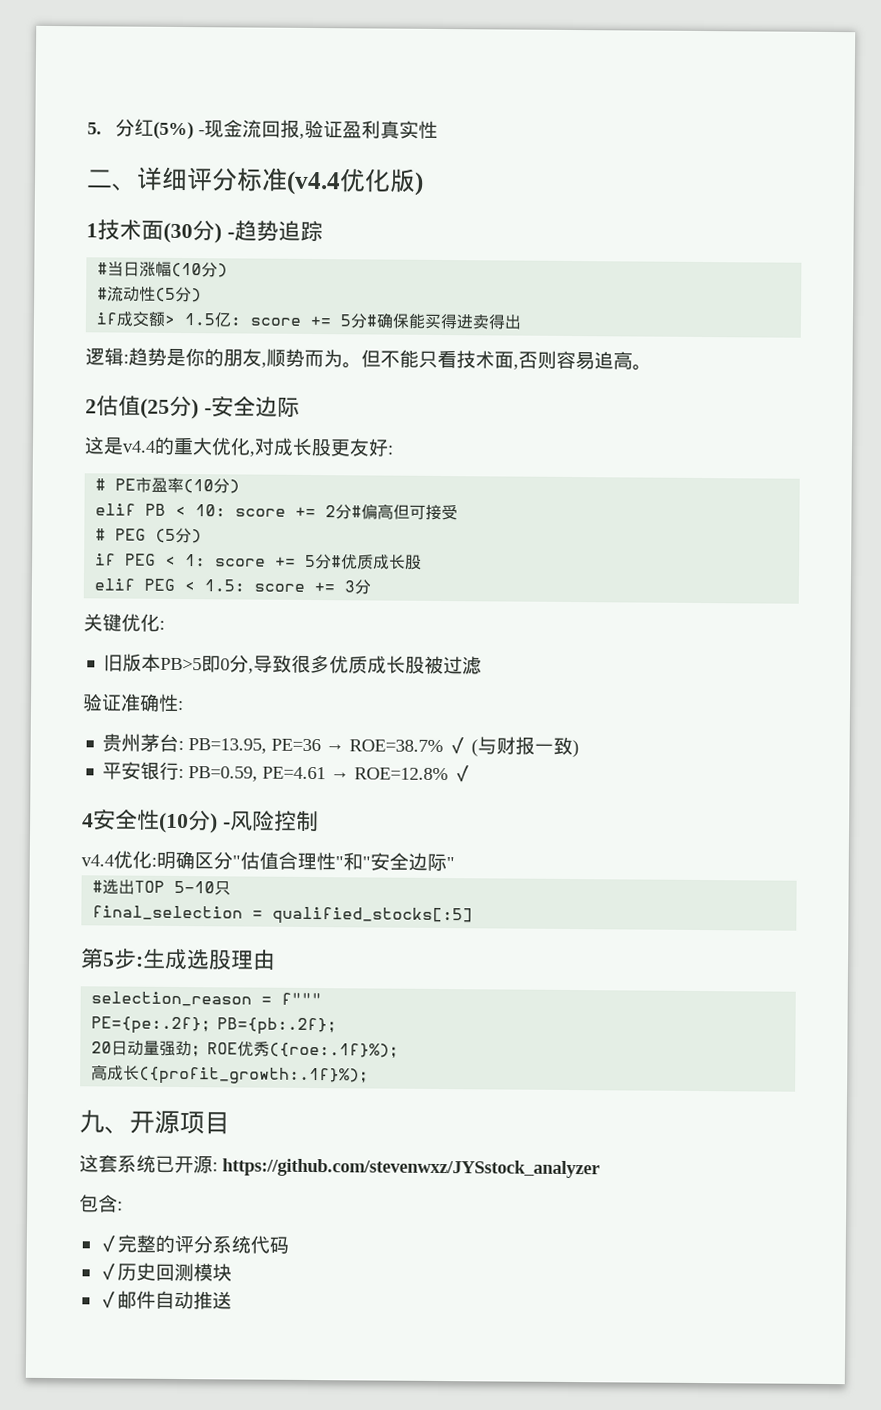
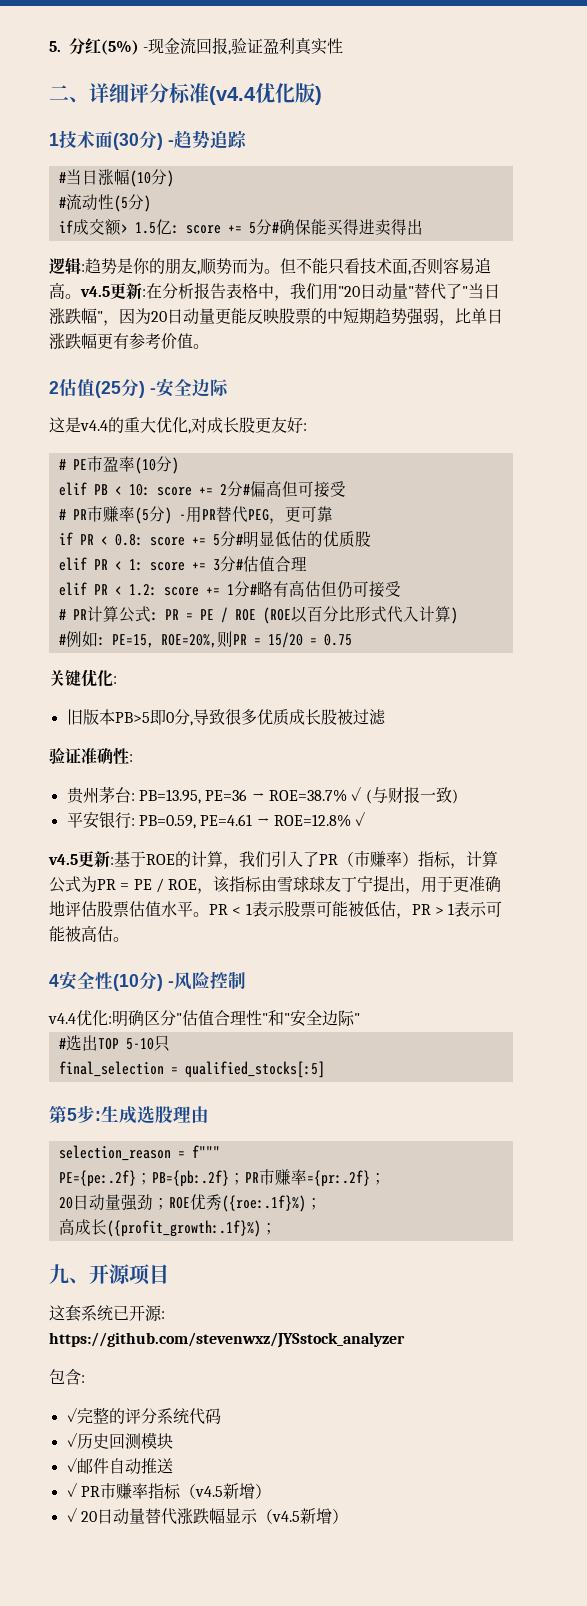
(652, 367) none -> [80,282,500,301] [49,308,503,326] [49,333,209,349] v4.5更新:在分析报告表格中，我们用"20日动量"替代了"当日涨跌幅"，因为20日动量更能反映股票的中短期趋势强弱，比单日涨跌幅更有参考价值。
[115,527,203,544] [95,553,407,570] PEG (5分) // if PEG < 1: score += 5分#优质成长 -> [72,506,333,524] [58,531,355,548] PR市赚率(5分) -用PR替代PEG，更可靠 // if PR < 0.8: score += 5分#明显低估的优质
[144,578,246,592] PEG < 1.5: -> [93,559,143,571] PR < 1:
(372, 587) none -> [235,556,307,572] [58,580,401,598] [58,606,458,624] [58,631,352,648] #估值合理 // elif PR < 1.2: score += 1分#略有高估但仍可接受 // # PR计算公式: PR = PE / ROE (ROE以百分比形式代入计算) // #例如: PE=15, ROE=20%,则PR = 15/20 = 0.75
(473, 774) none -> [48,851,498,869] [49,875,502,894] [49,900,503,919] [49,925,129,942] // v4.5更新:基于ROE的计算，我们引入了PR（市赚率）指标，计算公式为PR = PE / ROE，该指标由雪球球友丁宁提出，用于更准确地评估股票估值水平。PR < 1表示股票可能被低估，PR > 1表示可能被高估。
(345, 1027) none -> [244,1169,386,1187] PR市赚率={pr:.2f}；
(233, 1300) none -> [66,1482,271,1500] [66,1507,348,1525] // ✓ PR市赚率指标（v4.5新增） // ✓ 20日动量替代涨跌幅显示（v4.5新增）

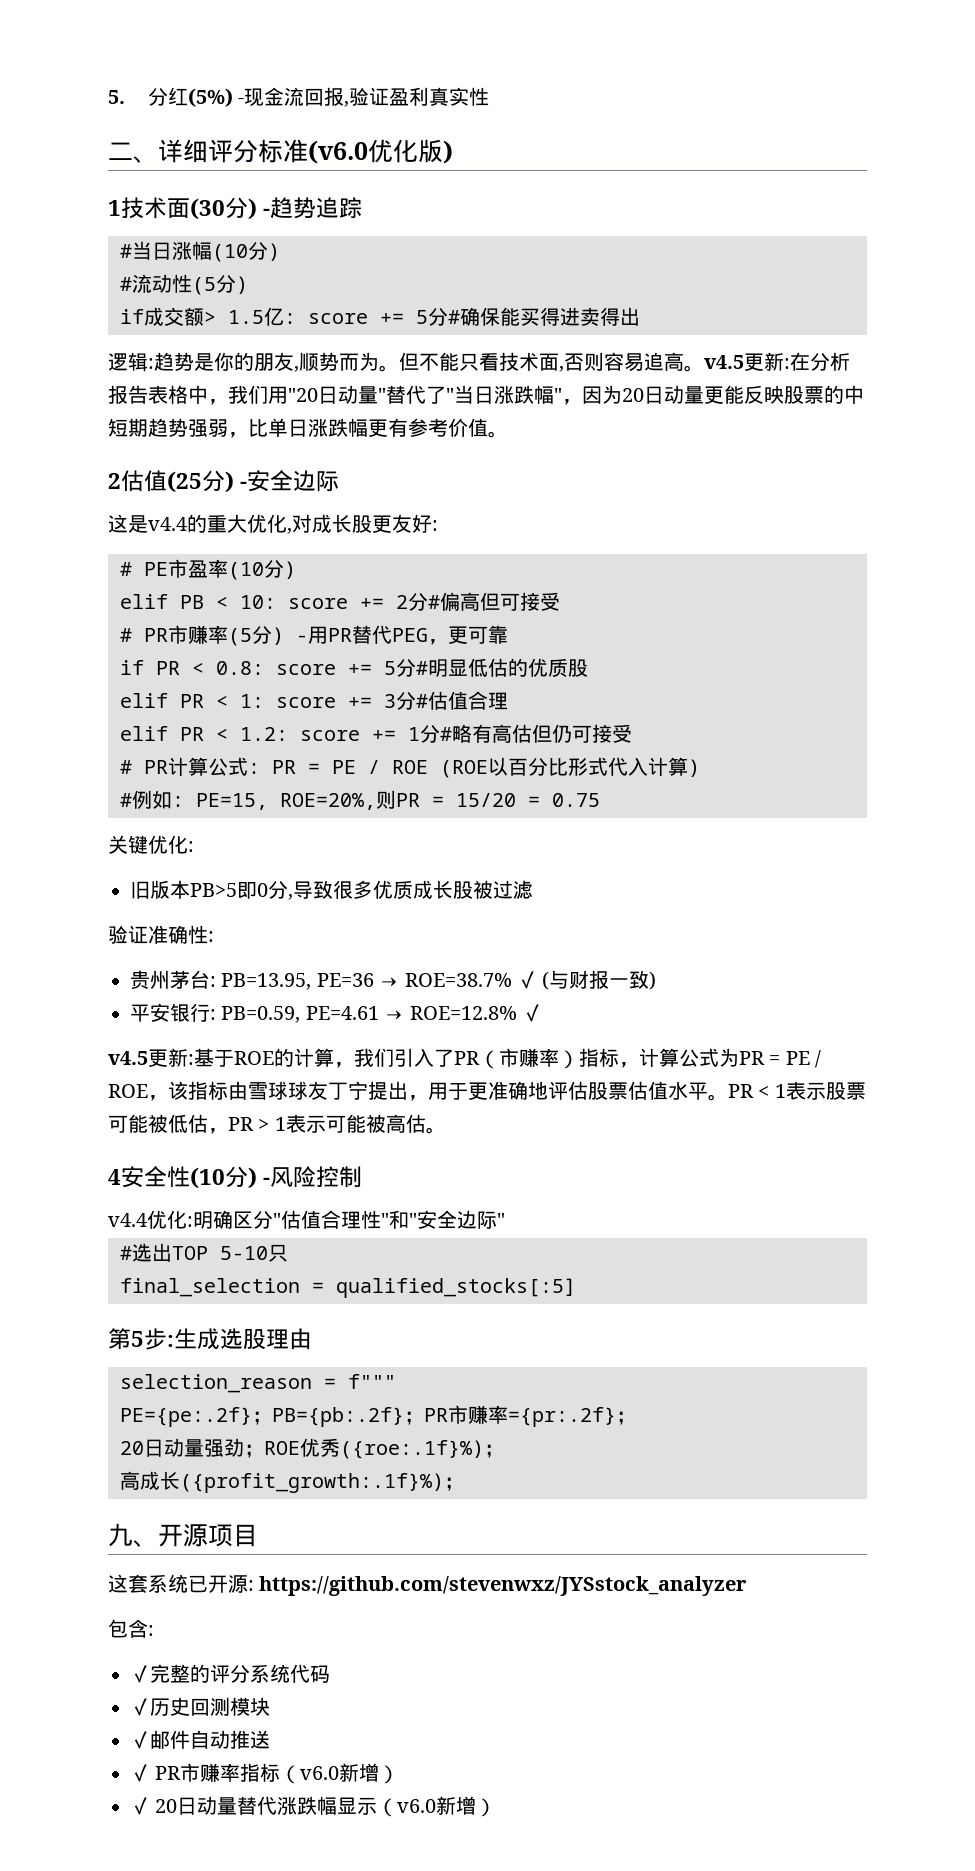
[209,86,256,105] (v4.4 -> [308,140,368,164] (v6.0
[194,1486,223,1497] v4.5 -> [300,1766,340,1780] v6.0
[271,1511,300,1522] v4.5 -> [397,1799,437,1813] v6.0

